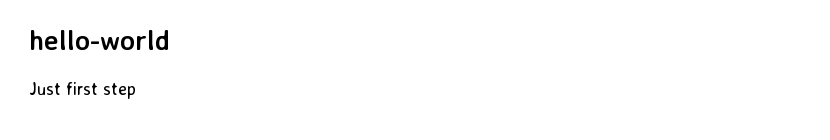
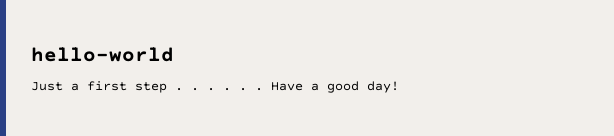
(61, 88) none -> [71,83,79,91] a
(136, 91) none -> [175,81,399,93] . . . . . . Have a good day!

